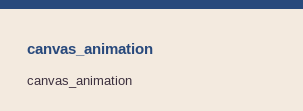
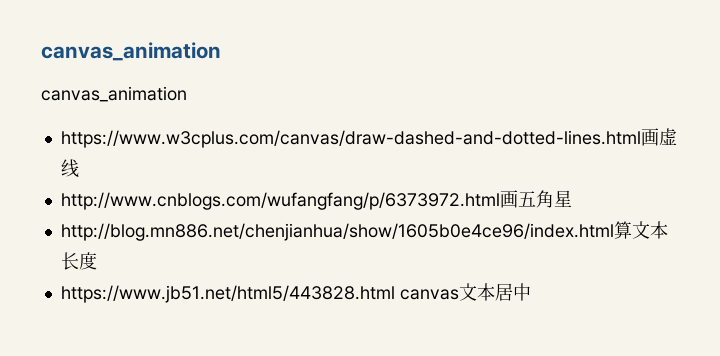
(132, 82) none -> [60,128,677,148] [60,159,79,178] [60,190,572,210] [60,221,668,241] [60,252,97,270] [60,283,531,303] // https://www.w3cplus.com/canvas/draw-dashed-and-dotted-lines.html画虚线 // http://www.cnblogs.com/wufangfang/p/6373972.html画五角星 // http://blog.mn886.net/chenjianhua/show/1605b0e4ce96/index.html算文本长度 // https://www.jb51.net/html5/443828.html canvas文本居中

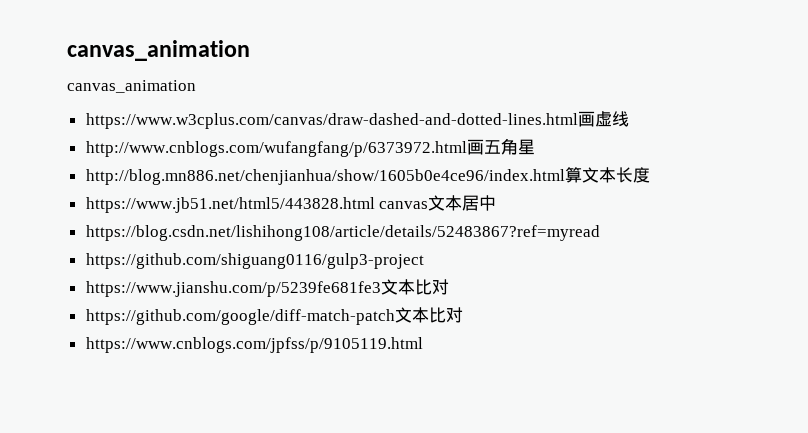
(531, 292) none -> [85,225,600,241] [85,253,424,269] [85,279,449,297] [85,307,463,325] [85,337,423,353] // https://blog.csdn.net/lishihong108/article/details/52483867?ref=myread // https://github.com/shiguang0116/gulp3-project // https://www.jianshu.com/p/5239fe681fe3文本比对 // https://github.com/google/diff-match-patch文本比对 // https://www.cnblogs.com/jpfss/p/9105119.html

